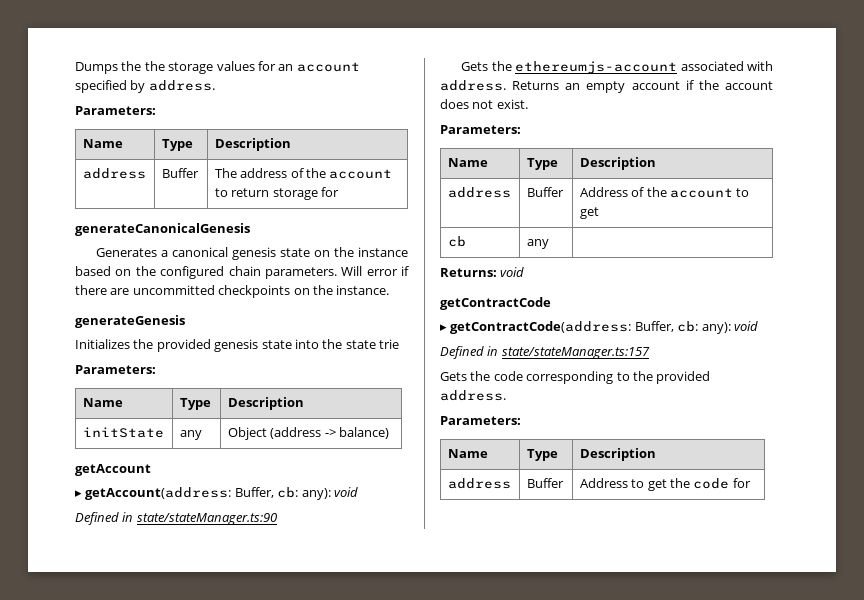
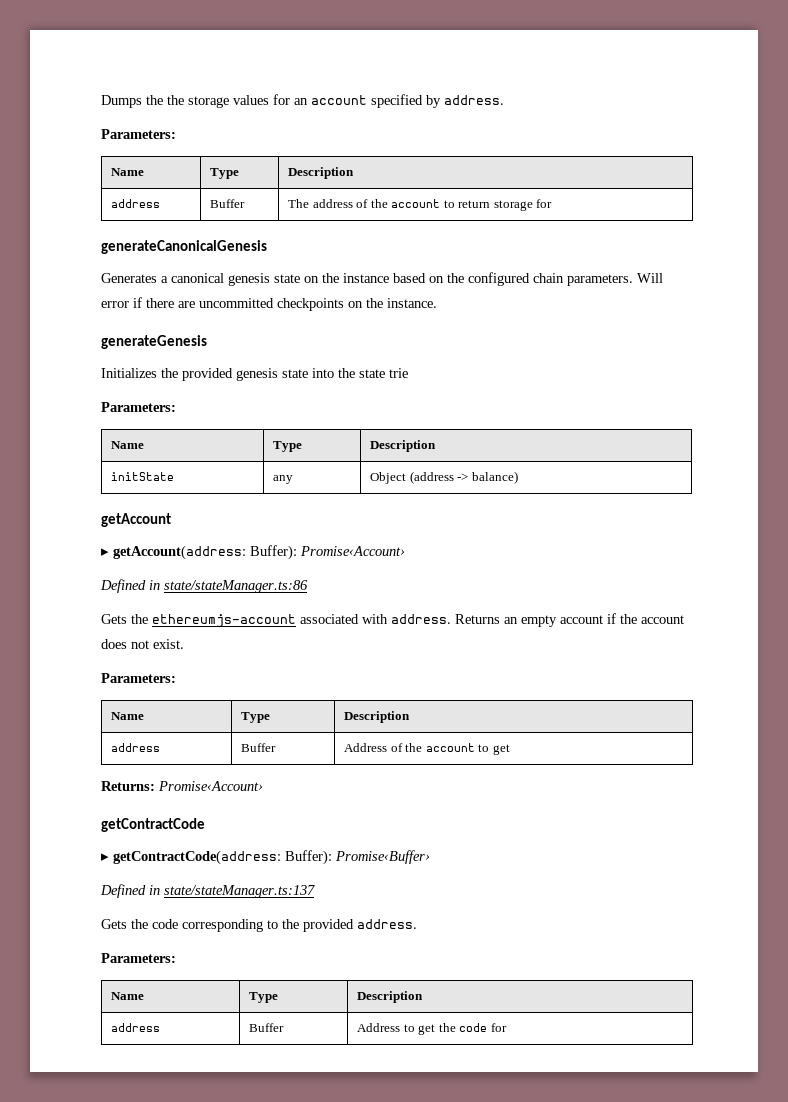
[234,487,358,500] [75,512,277,525] Buffer, cb: any): void // Defined in state/stateManager.ts:90 -> [250,545,405,560] [100,579,308,593] Buffer): Promise‹Account› // Defined in state/stateManager.ts:86
[447,236,466,247] [526,239,549,249] // cb | any | -> (510, 749) none
[500,267,525,277] void -> [158,781,263,791] Promise‹Account›
[634,321,758,334] [440,346,650,359] Buffer, cb: any): void // Defined in state/stateManager.ts:157 -> [285,850,430,865] [100,884,315,898] Buffer): Promise‹Buffer› // Defined in state/stateManager.ts:137

